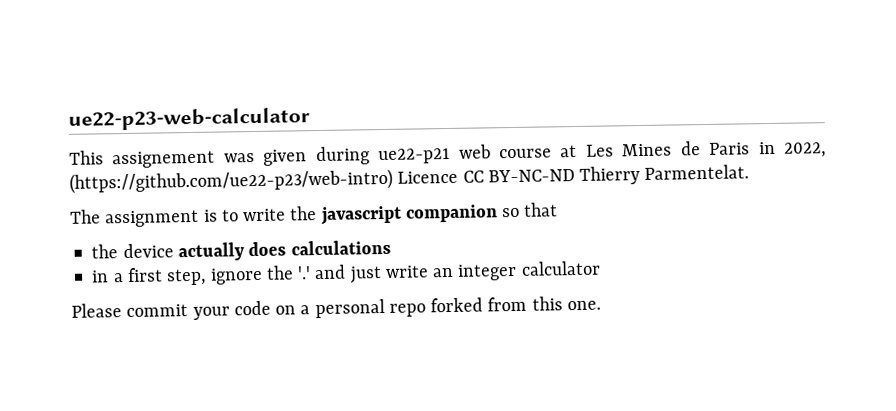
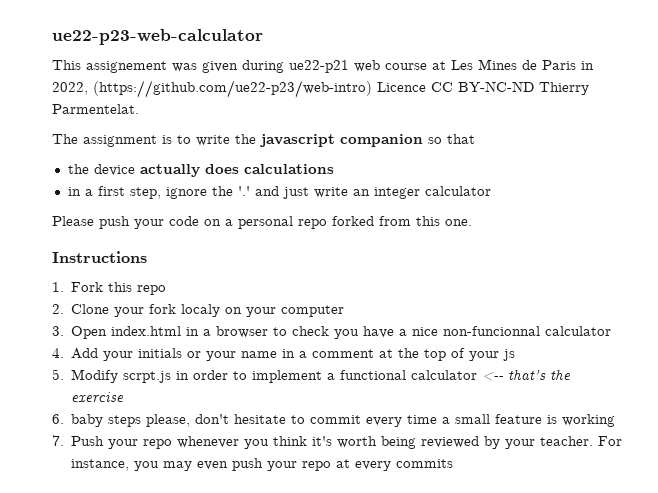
[126,304,189,318] commit -> [99,216,130,229] push
(601, 305) none -> [52,251,147,263] [52,282,167,295] [52,304,345,317] [52,326,612,339] [52,348,516,361] [52,369,572,383] [71,392,125,402] [52,414,616,427] [52,435,623,449] [71,458,454,471] // Instructions // 1. Fork this repo // 2. Clone your fork localy on your computer // 3. Open index.html in a browser to check you have a nice non-funcionnal calculator // 4. Add your initials or your name in a comment at the top of your js // 5. Modify scrpt.js in order to implement a functional calculator <-- that's the exercise // 6. baby steps please, don't hesitate to commit every time a small feature is working // 7. Push your repo whenever you think it's worth being reviewed by your teacher. For instance, you may even push your repo at every commits

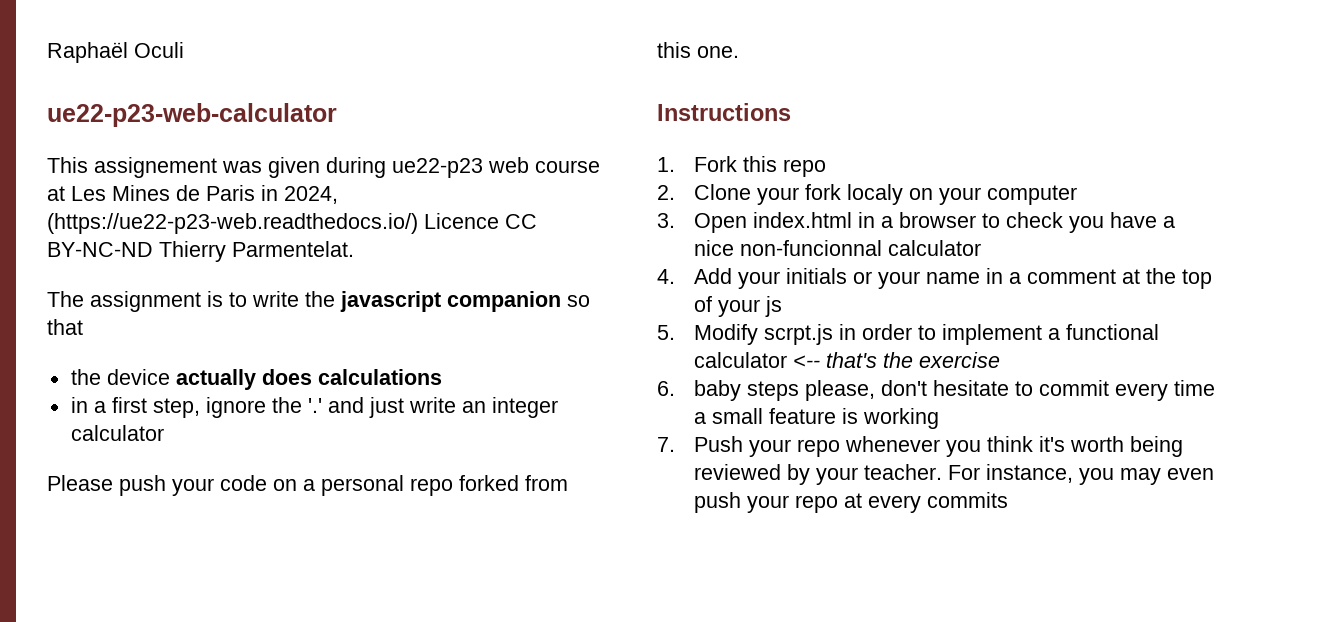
(52, 37) none -> [47,42,184,63] Raphaël Oculi //
[289,60,349,73] ue22-p21 -> [392,158,483,178] ue22-p23
[52,80,372,98] 2022, (https://github.com/ue22-p23/web-intro) -> [284,186,338,204] [47,213,418,234] 2024, (https://ue22-p23-web.readthedocs.io/)

